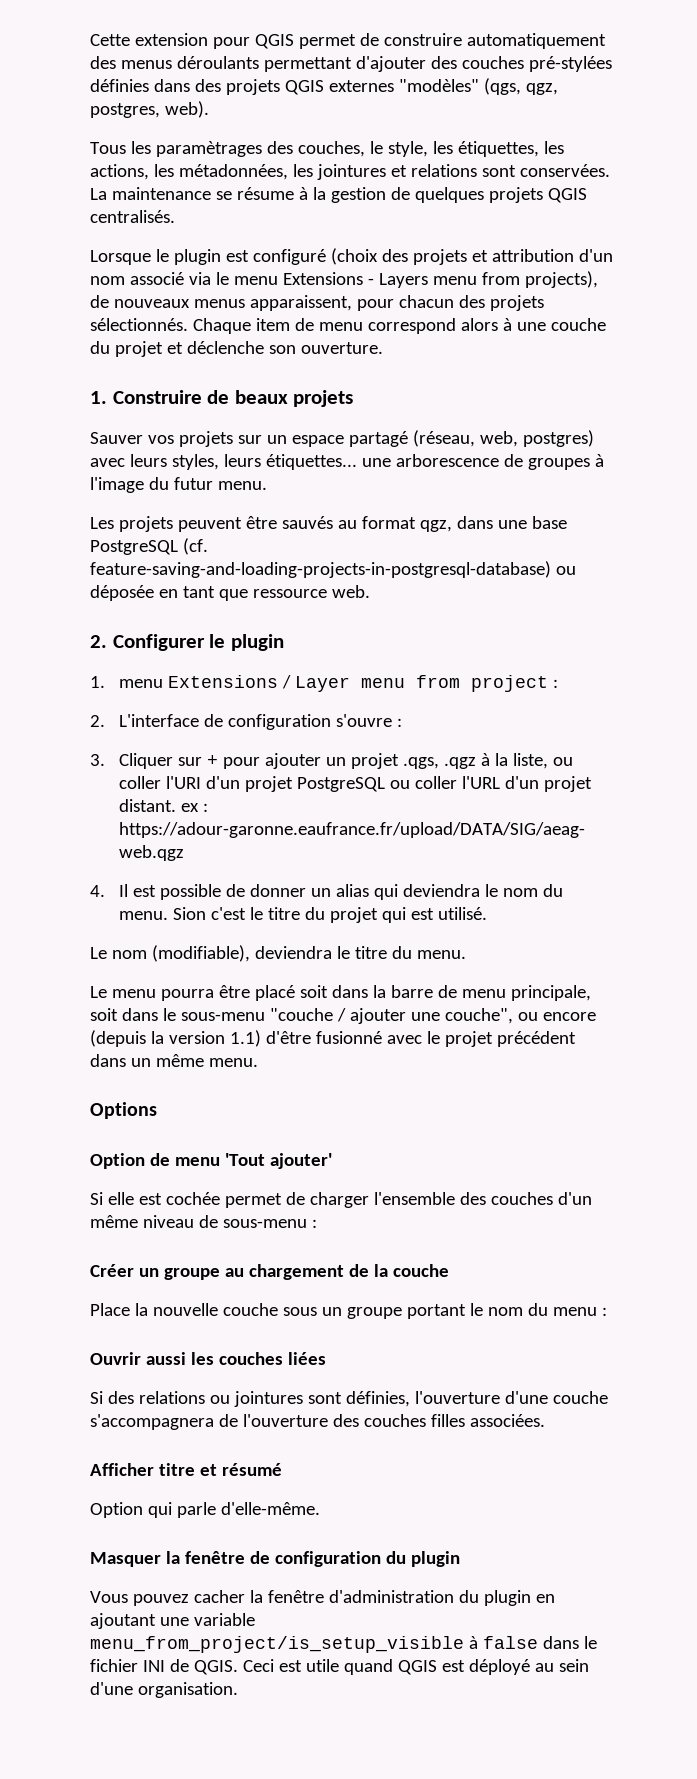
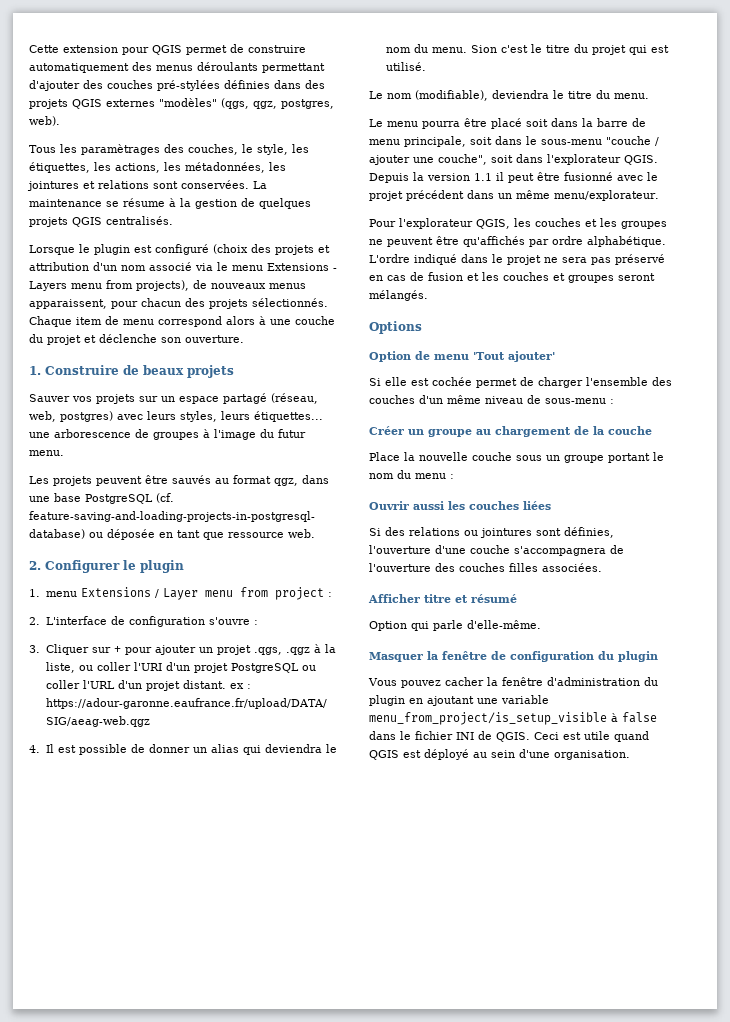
[517,1012,596,1021] [90,1030,311,1047] ou encore (depuis la version 1.1) d'être -> [491,154,658,165] [369,172,560,183] soit dans l'explorateur QGIS. Depuis la version 1.1 il peut être
[208,1058,258,1067] menu. -> [554,190,659,201] [369,218,667,229] [369,236,666,247] [369,254,665,265] [369,272,655,283] [369,290,428,301] menu/explorateur. // Pour l'explorateur QGIS, les couches et les groupes ne peuvent être qu'affichés par ordre alphabétique. L'ordre indiqué dans le projet ne sera pas préservé en cas de fusion et les couches et groupes seront mélangés.

